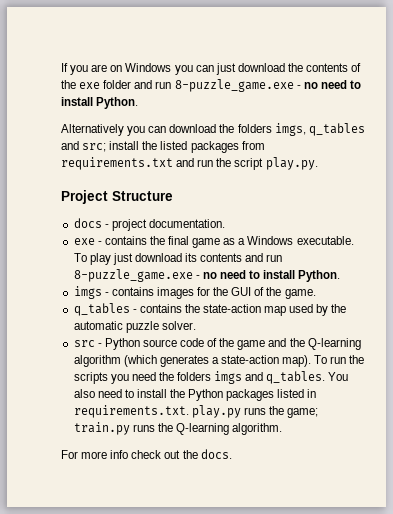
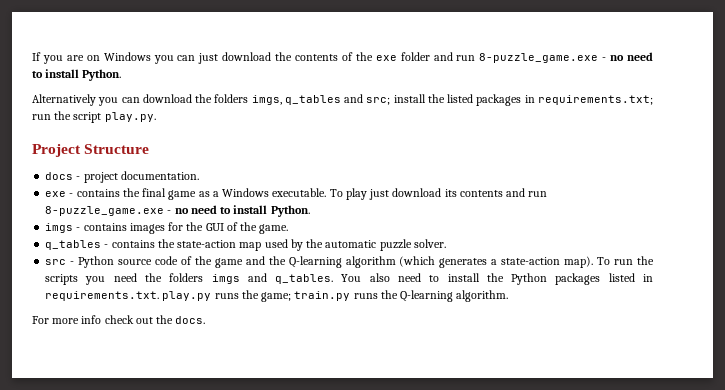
[241,141,265,150] [61,157,195,170] from requirements.txt and -> [524,95,653,105] in requirements.txt;

